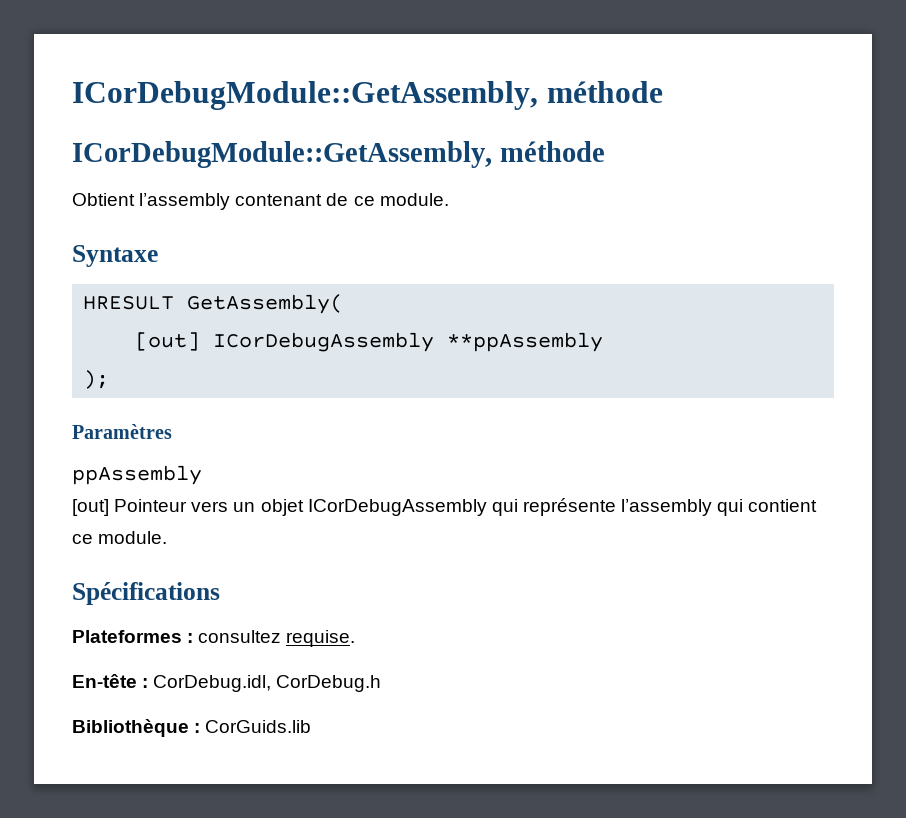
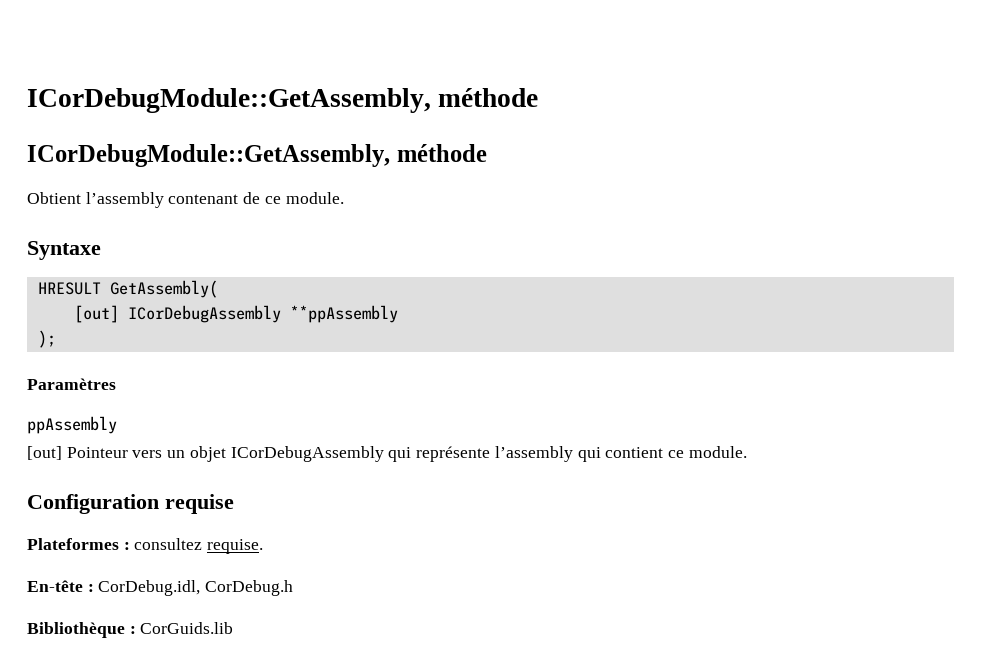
[72,582,220,605] Spécifications -> [27,494,234,514] Configuration requise

